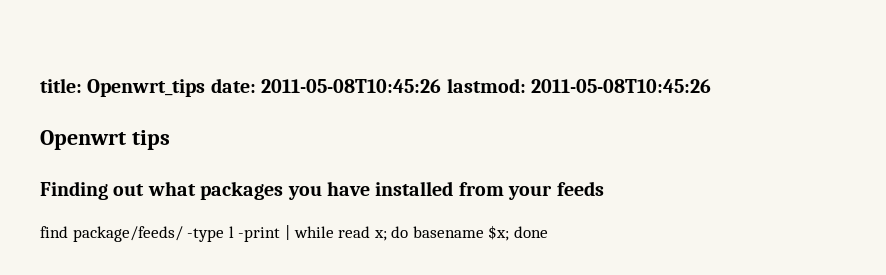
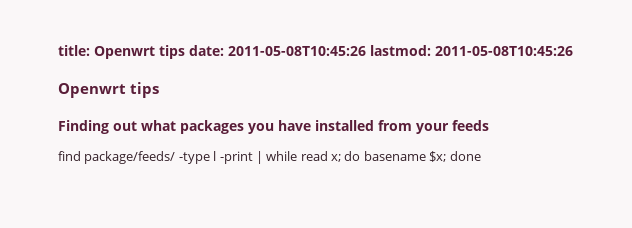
[87,79,206,97] Openwrt_tips -> [94,45,185,59] Openwrt tips

